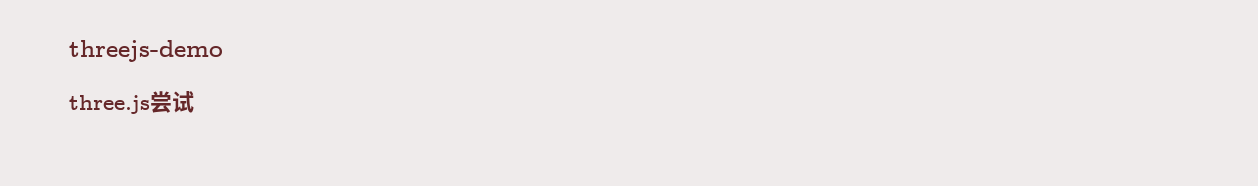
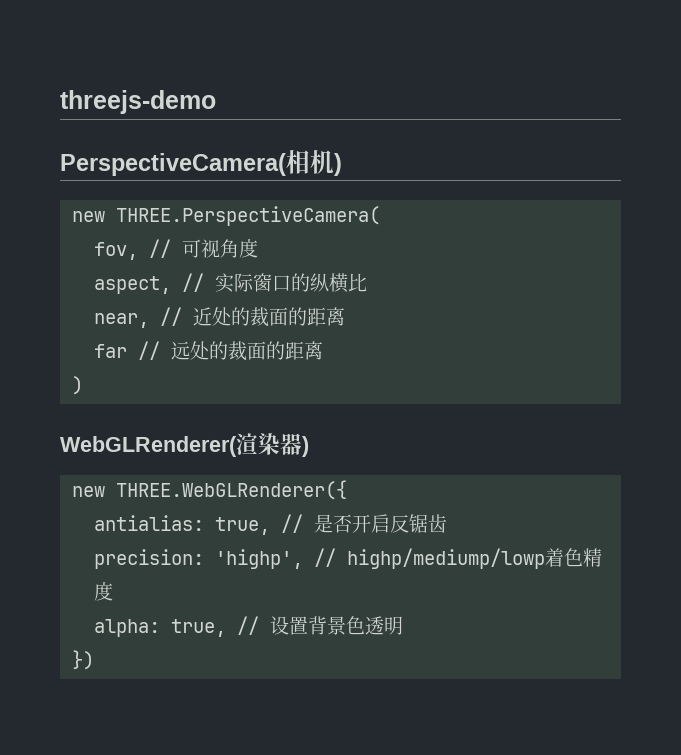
[69,91,194,114] three.js尝试 -> [60,150,342,176] [72,206,380,226] [94,239,258,260] [94,273,367,294] [94,307,345,328] [94,341,323,361] [72,376,83,395] [60,432,309,457] [72,480,347,500] [94,514,447,535] [94,548,602,569] [94,582,113,601] [94,616,403,637] [72,650,94,670] PerspectiveCamera(相机) // new THREE.PerspectiveCamera( // fov, // 可视角度 // aspect, // 实际窗口的纵横比 // near, // 近处的裁面的距离 // far // 远处的裁面的距离 // ) // WebGLRenderer(渲染器) // new THREE.WebGLRenderer({ // antialias: true, // 是否开启反锯齿 // precision: 'highp', // highp/mediump/lowp着色精度 // alpha: true, // 设置背景色透明 // })

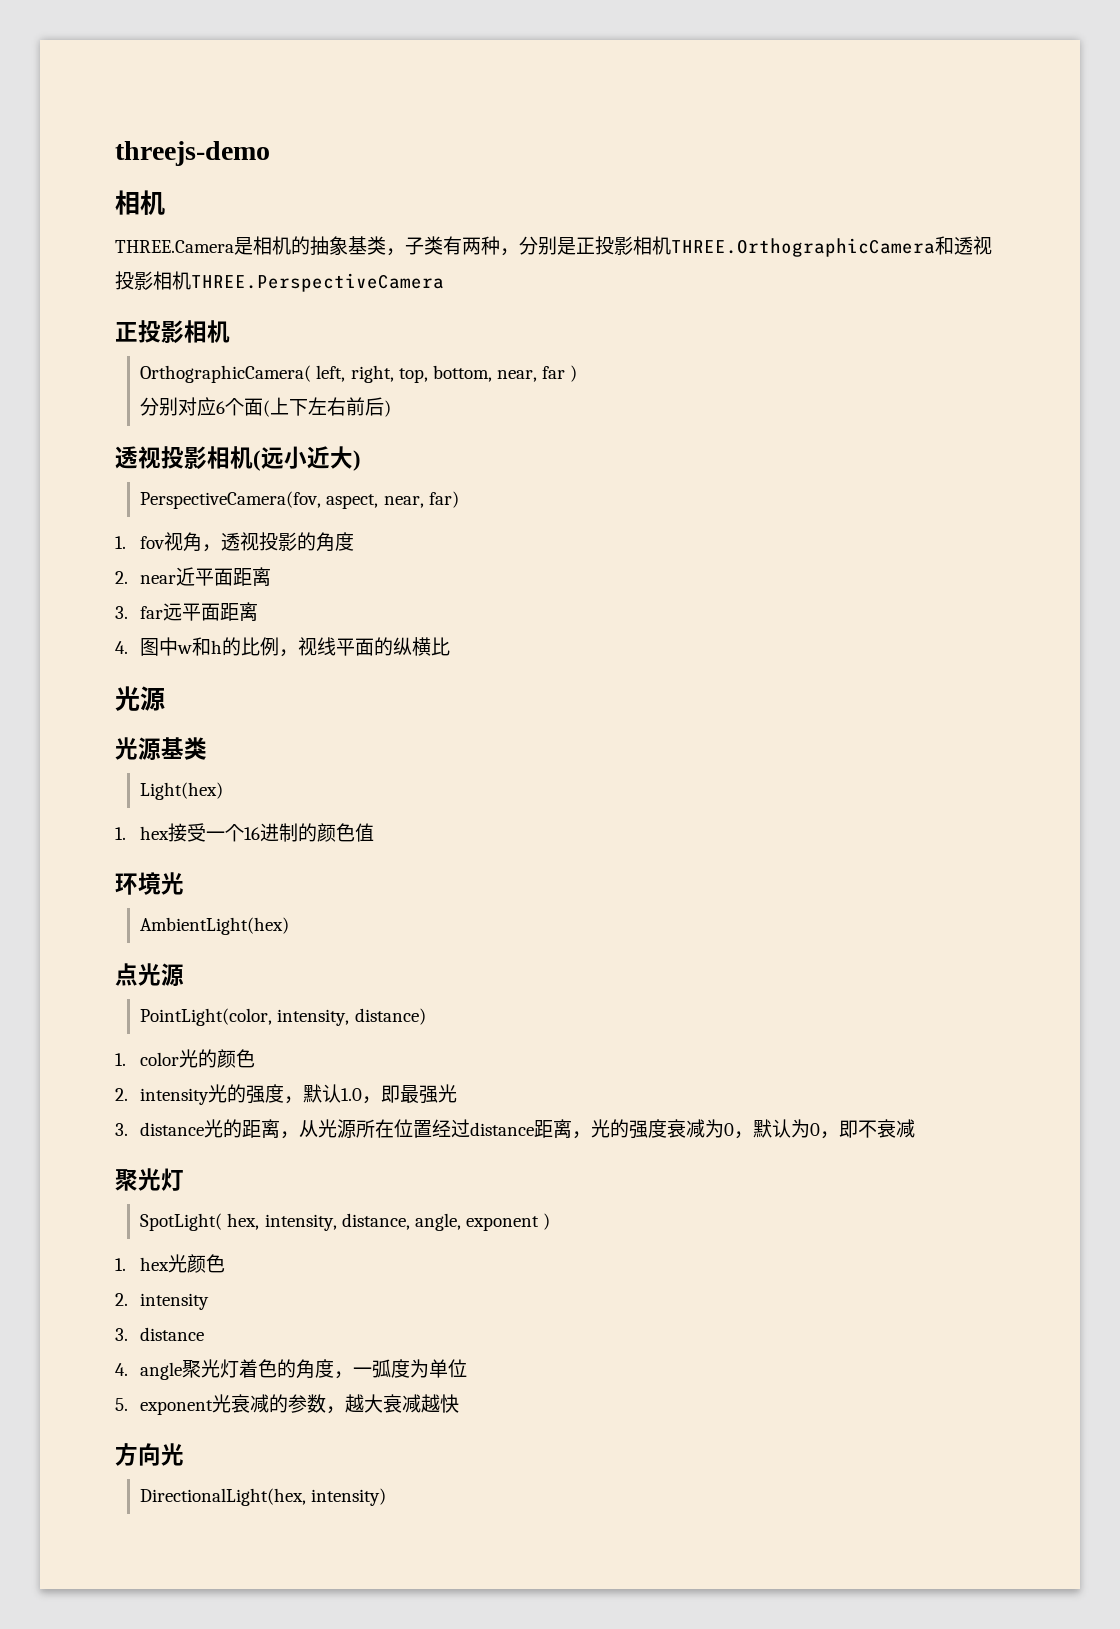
[60,150,342,176] [72,206,380,226] [94,239,258,260] [94,273,367,294] [94,307,345,328] [94,341,323,361] [72,376,83,395] [60,432,309,457] [72,480,347,500] [94,514,447,535] [94,548,602,569] [94,582,113,601] [94,616,403,637] [72,650,94,670] PerspectiveCamera(相机) // new THREE.PerspectiveCamera( // fov, // 可视角度 // aspect, // 实际窗口的纵横比 // near, // 近处的裁面的距离 // far // 远处的裁面的距离 // ) // WebGLRenderer(渲染器) // new THREE.WebGLRenderer({ // antialias: true, // 是否开启反锯齿 // precision: 'highp', // highp/mediump/lowp着色精度 // alpha: true, // 设置背景色透明 // }) -> [115,190,165,215] [115,236,992,257] [115,271,444,292] [115,320,230,344] [140,365,578,383] [140,397,392,417] [115,446,361,471] [140,491,459,509] [115,532,355,552] [115,567,272,586] [115,602,259,621] [115,637,451,657] [115,686,165,711] [115,737,207,761] [140,782,224,800] [115,823,375,842] [115,872,184,895] [140,917,290,935] [115,963,184,987] [140,1008,426,1026] [115,1049,256,1068] [115,1084,458,1105] [115,1119,916,1139] [115,1168,184,1191] [140,1213,551,1231] [115,1254,226,1273] [115,1293,210,1310] [115,1327,205,1341] [115,1359,468,1380] [115,1394,460,1415] [115,1443,184,1466] [140,1488,387,1506] 相机 // THREE.Camera是相机的抽象基类，子类有两种，分别是正投影相机THREE.OrthographicCamera和透视投影相机THREE.PerspectiveCamera // 正投影相机 // OrthographicCamera( left, right, top, bottom, near, far ) // 分别对应6个面(上下左右前后) // 透视投影相机(远小近大) // PerspectiveCamera(fov, aspect, near, far) // 1. fov视角，透视投影的角度 // 2. near近平面距离 // 3. far远平面距离 // 4.图中w和h的比例，视线平面的纵横比 // 光源 // 光源基类 // Light(hex) // 1. hex接受一个16进制的颜色值 // 环境光 // AmbientLight(hex) // 点光源 // PointLight(color, intensity, distance) // 1. color光的颜色 // 2. intensity光的强度，默认1.0，即最强光 // 3. distance光的距离，从光源所在位置经过distance距离，光的强度衰减为0，默认为0，即不衰减 // 聚光灯 // SpotLight( hex, intensity, distance, angle, exponent ) // 1. hex光颜色 // 2. intensity // 3. distance // 4. angle聚光灯着色的角度，一弧度为单位 // 5. exponent光衰减的参数，越大衰减越快 // 方向光 // DirectionalLight(hex, intensity)

